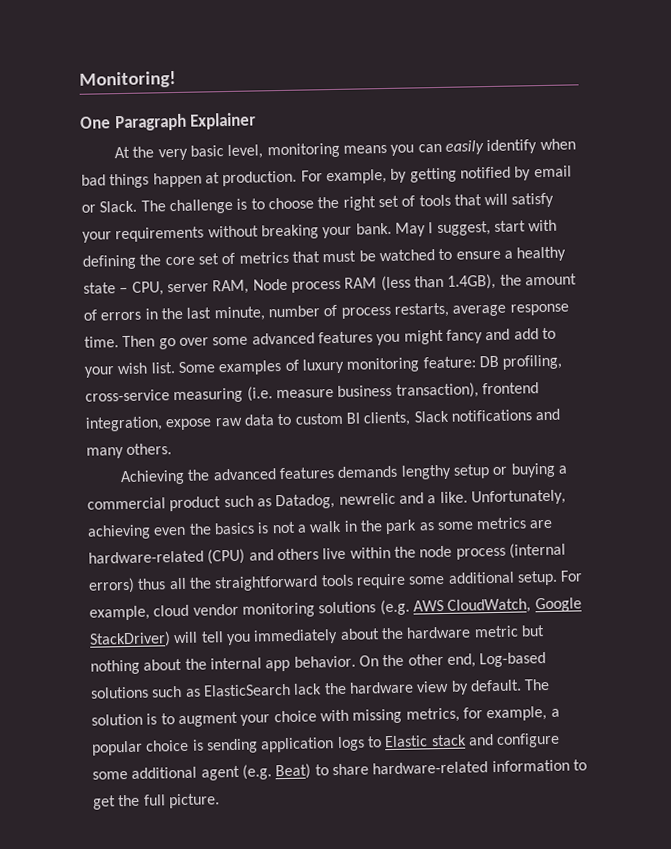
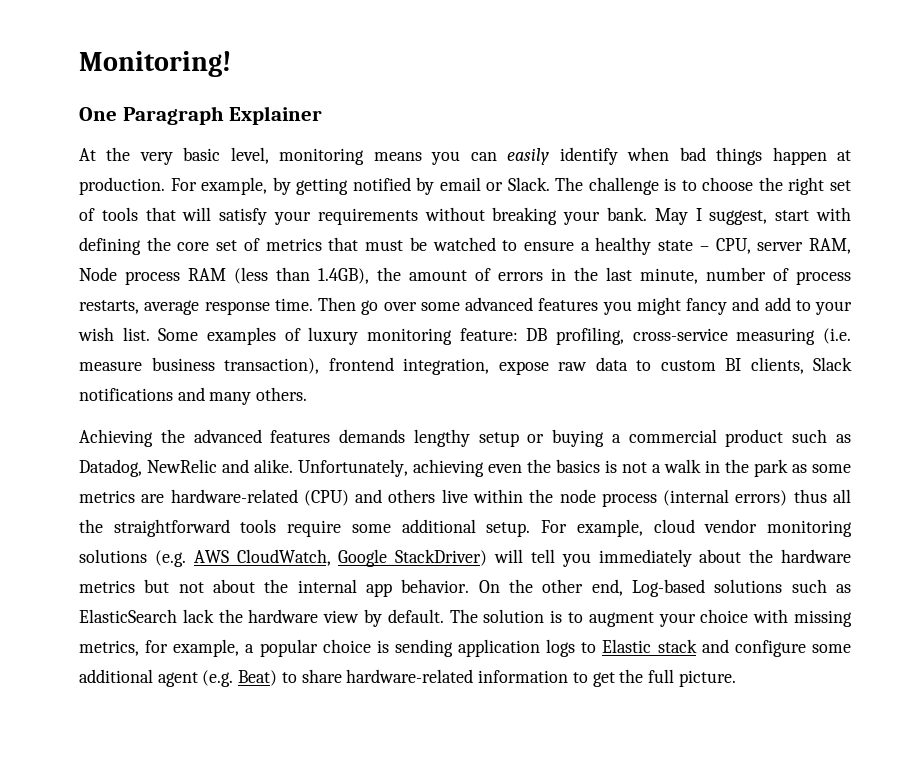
[338,491,468,505] newrelic and a like. -> [147,459,293,473] NewRelic and alike.
[473,625,545,638] [90,659,140,675] metric but nothing -> [79,579,204,593] metrics but not

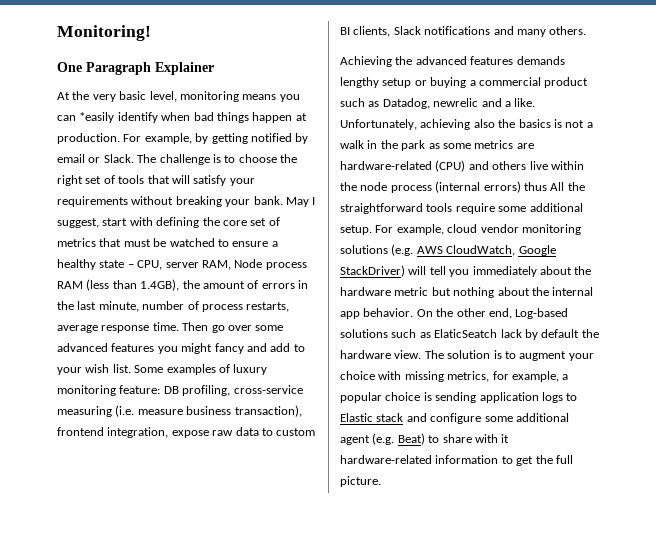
[507,148,550,165] easily -> [79,112,115,123] *easily
[147,459,293,473] NewRelic and alike. -> [433,98,536,107] newrelic and a like.
[488,464,522,473] even -> [473,119,495,128] also
[833,489,852,503] all -> [550,182,565,191] All
[79,579,204,593] metrics but not -> [394,287,495,298] metric but nothing
[79,609,444,627] ElasticSearch lack the hardware view by default. -> [434,329,599,340] [340,350,422,359] ElaticSeatch lack by default the hardware view.
(342, 676) none -> [474,434,510,443] with it

